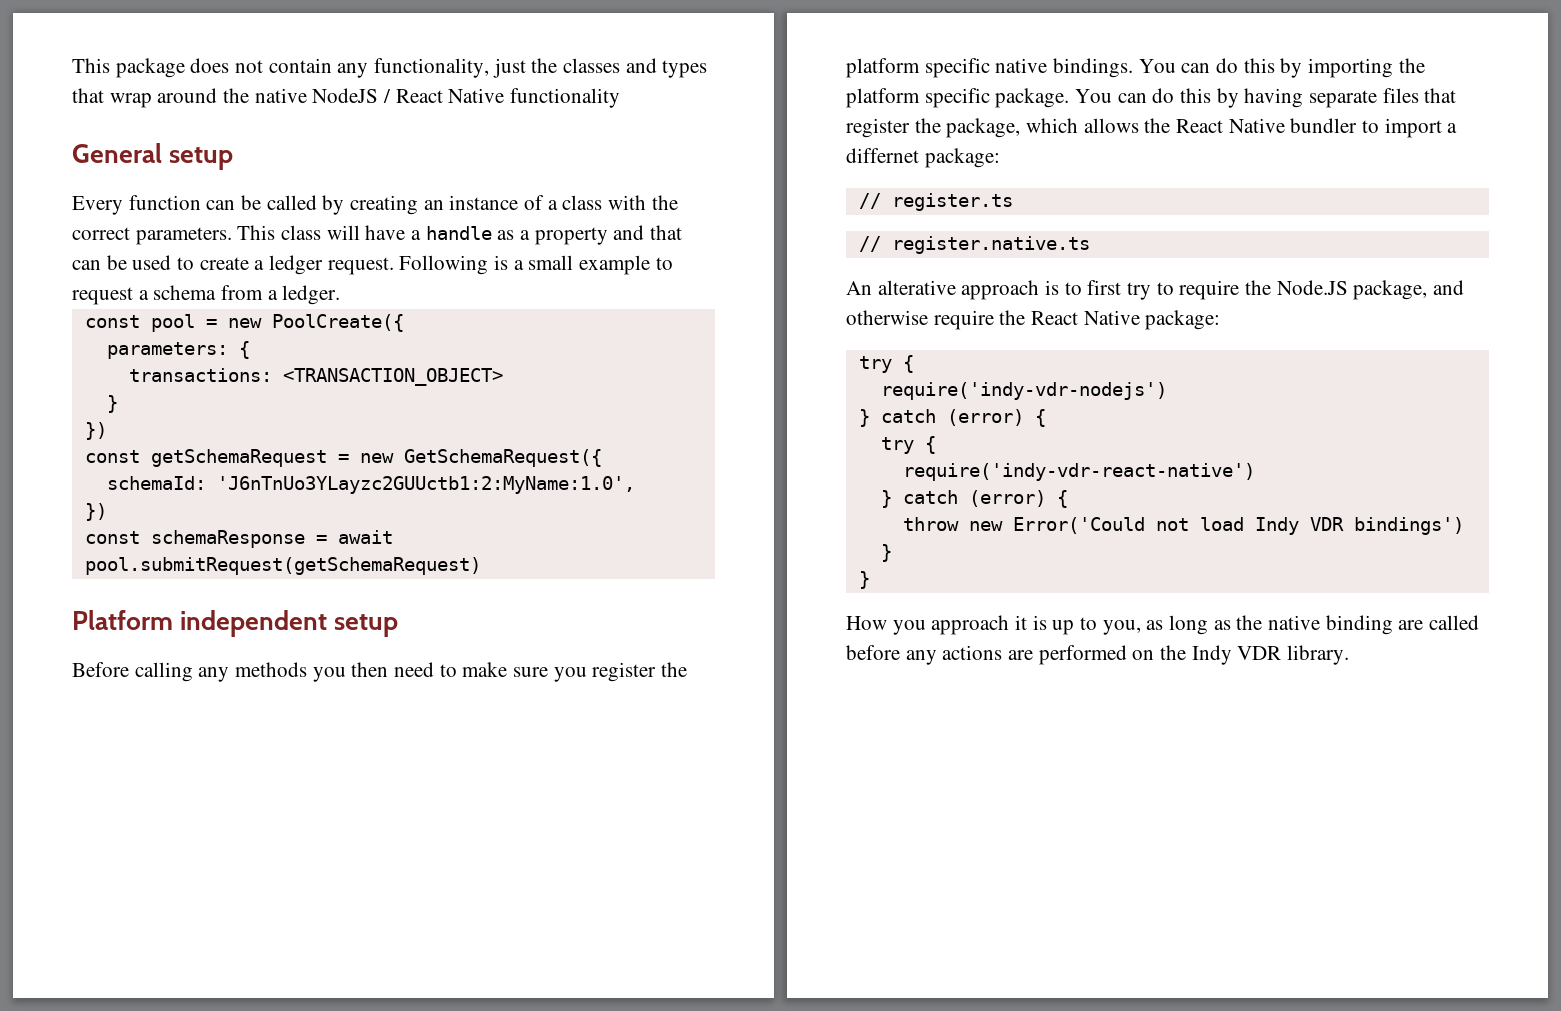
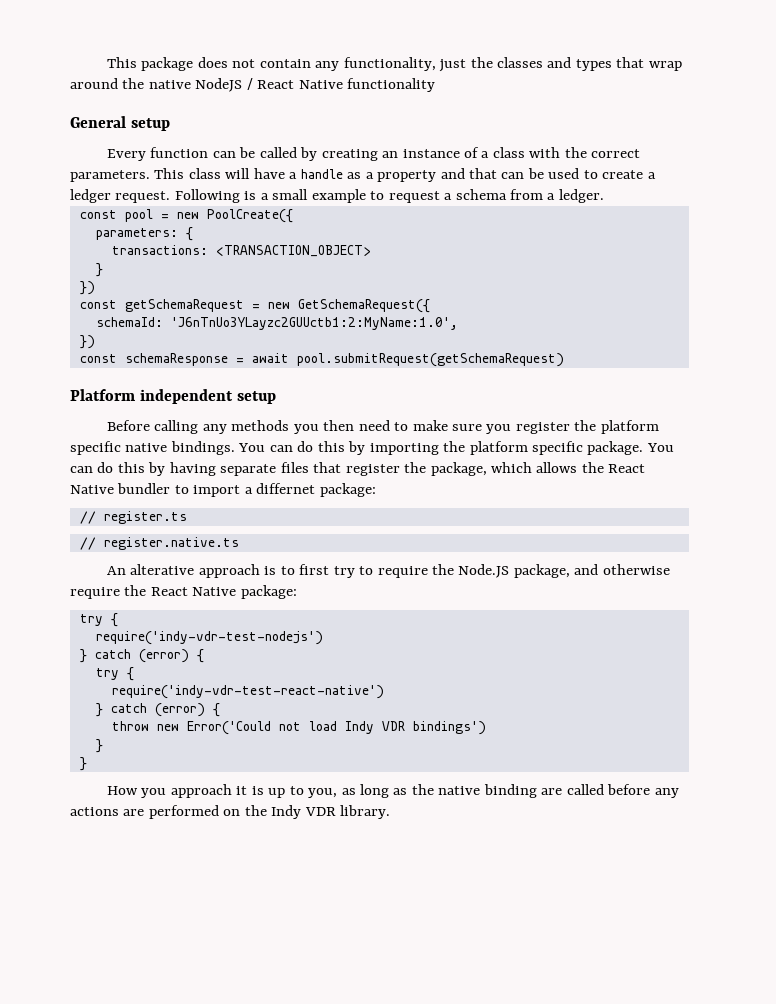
[880,382,1167,400] require('indy-vdr-nodejs') -> [95,631,323,645] require('indy-vdr-test-nodejs')
[902,463,1255,481] require('indy-vdr-react-native') -> [111,685,384,699] require('indy-vdr-test-react-native')

